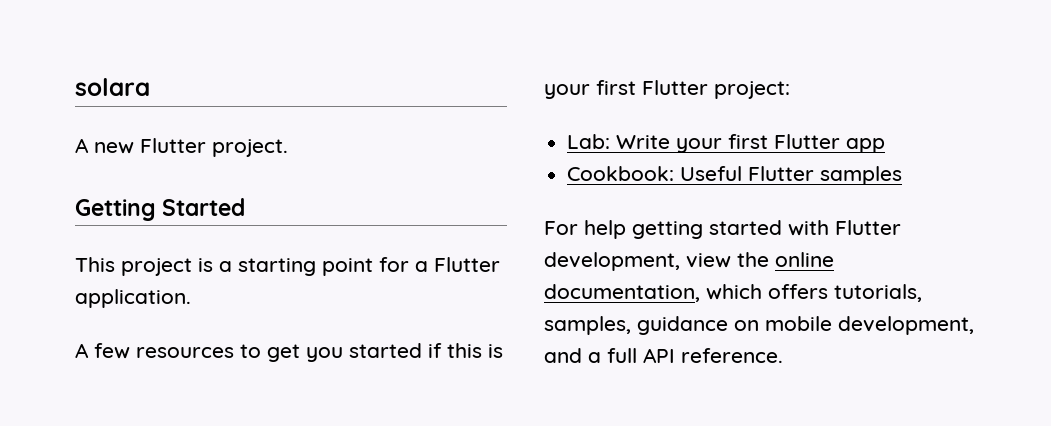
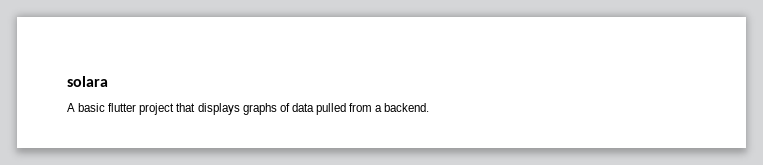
[94,138,288,157] [75,198,246,221] [75,257,500,276] [75,289,191,308] [75,343,503,362] [544,80,790,99] [567,134,886,153] [567,166,903,185] [544,220,901,239] [544,252,834,271] [544,284,922,302] [544,316,974,335] [544,348,783,363] new Flutter project. // Getting Started // This project is a starting point for a Flutter application. // A few resources to get you started if this is your first Flutter project: // Lab: Write your first Flutter app // Cookbook: Useful Flutter samples // For help getting started with Flutter development, view the online documentation, which offers tutorials, samples, guidance on mobile development, and a full API reference. -> [78,103,430,115] basic flutter project that displays graphs of data pulled from a backend.

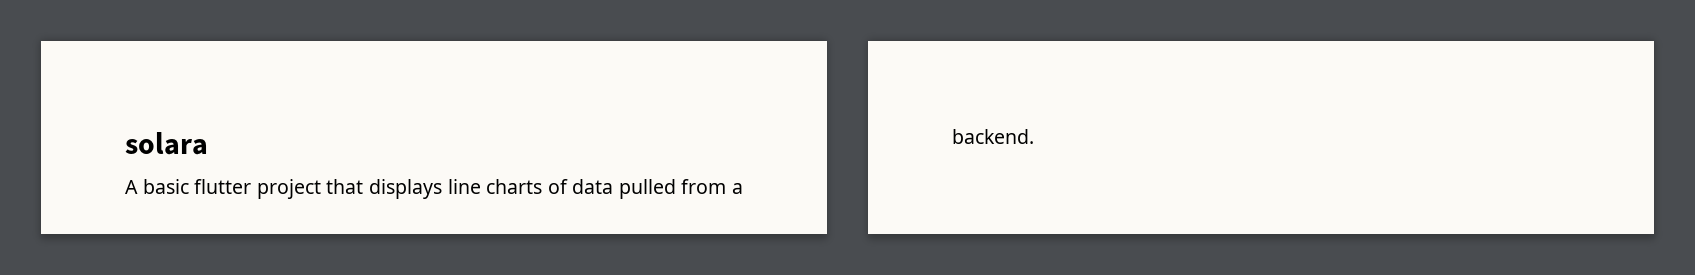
[242,103,277,115] graphs -> [447,179,543,194] line charts

